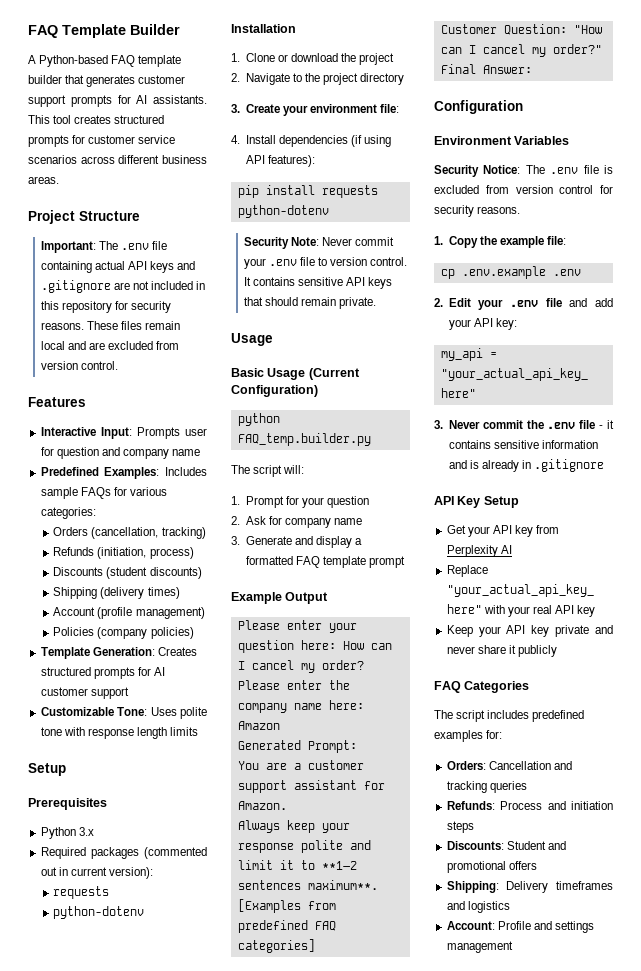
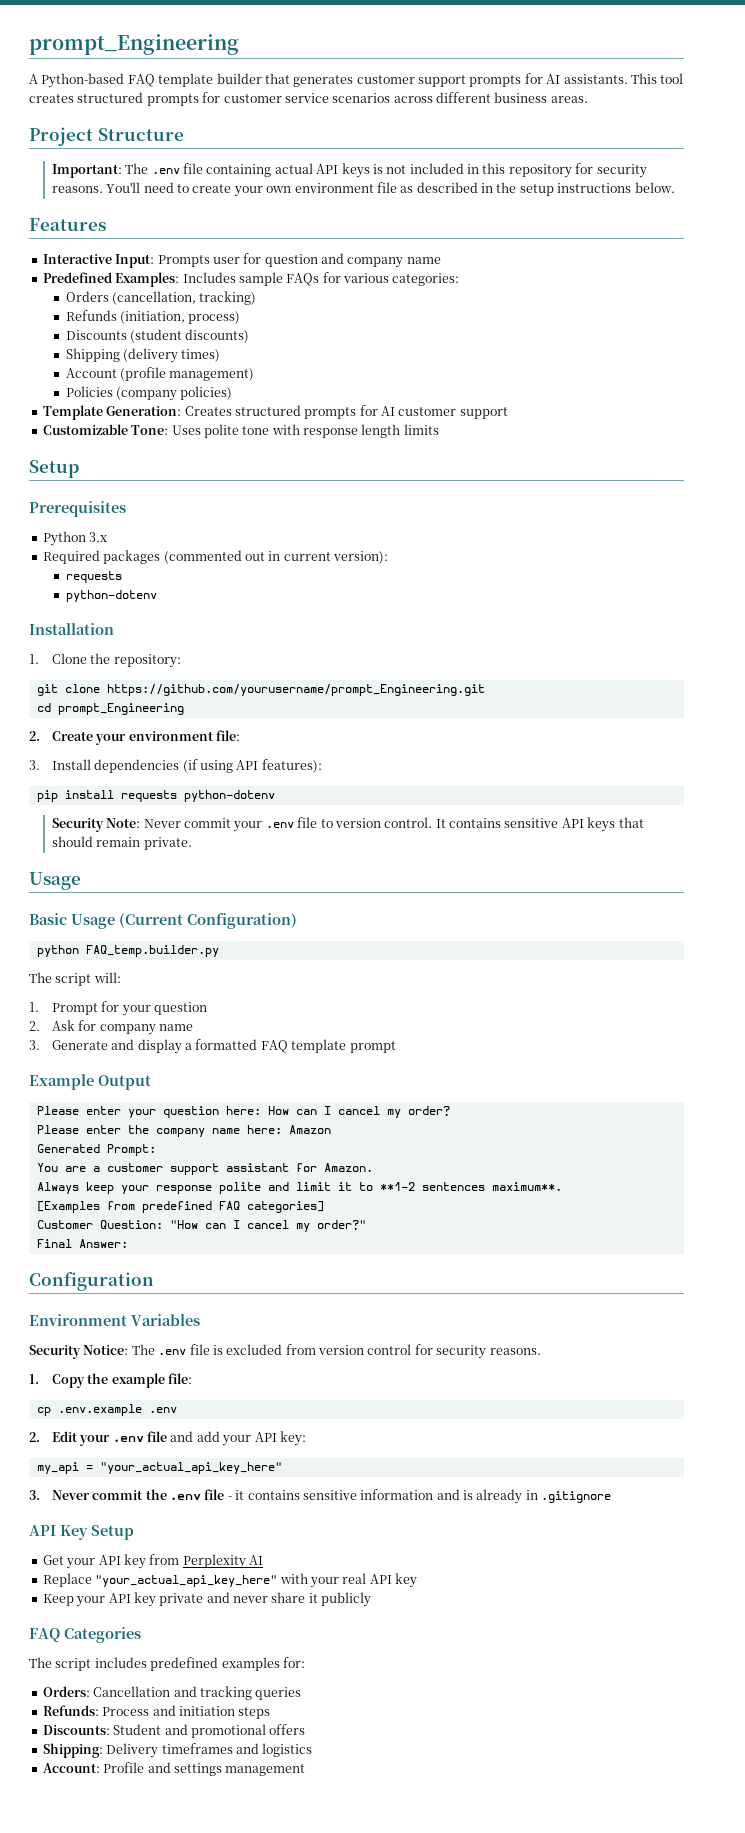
[28,24,180,38] FAQ Template Builder -> [29,34,239,55] prompt_Engineering
[177,261,196,270] [40,280,130,293] and .gitignore are -> [372,164,383,174] is
[86,321,180,330] [40,341,180,350] [40,361,118,370] These files remain local and are excluded from version control. -> [106,182,675,197] You'll need to create your own environment file as described in the setup instructions below.
[277,53,395,65] [231,73,405,85] [231,104,240,113] or download the project // 2. Navigate to the project directory // 3. -> [90,653,181,668] [36,684,485,696] [36,703,184,715] [29,731,40,741] the repository: // git clone https://github.com/yourusername/prompt_Engineering.git // cd prompt_Engineering // 2.
[231,135,240,144] 4. -> [29,760,40,770] 3.

